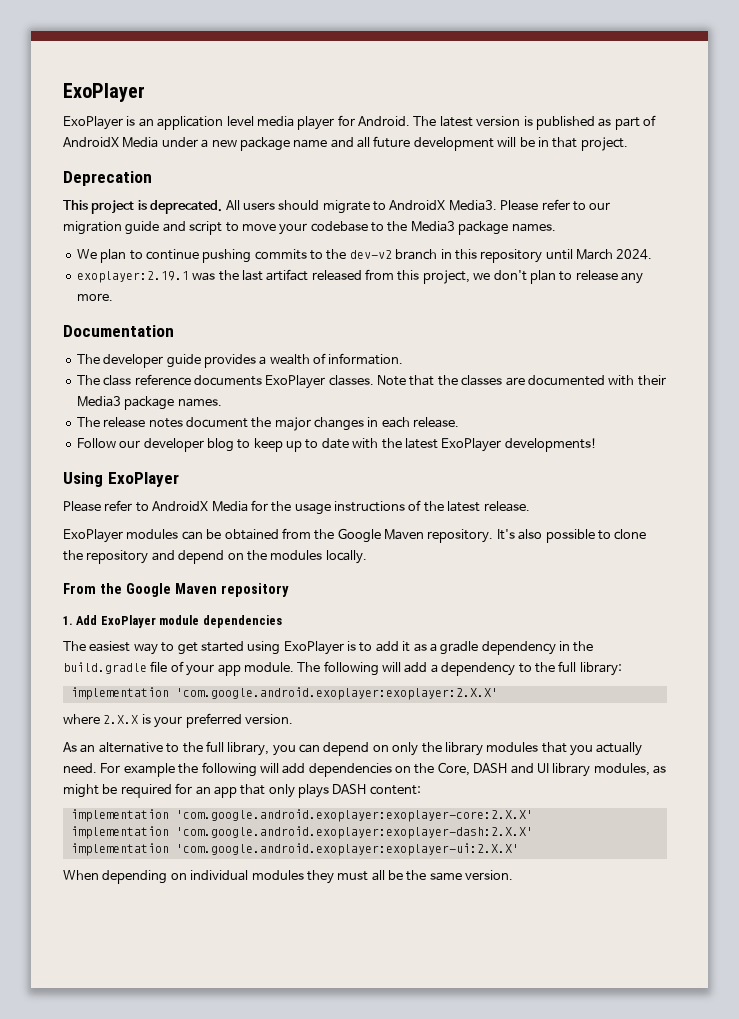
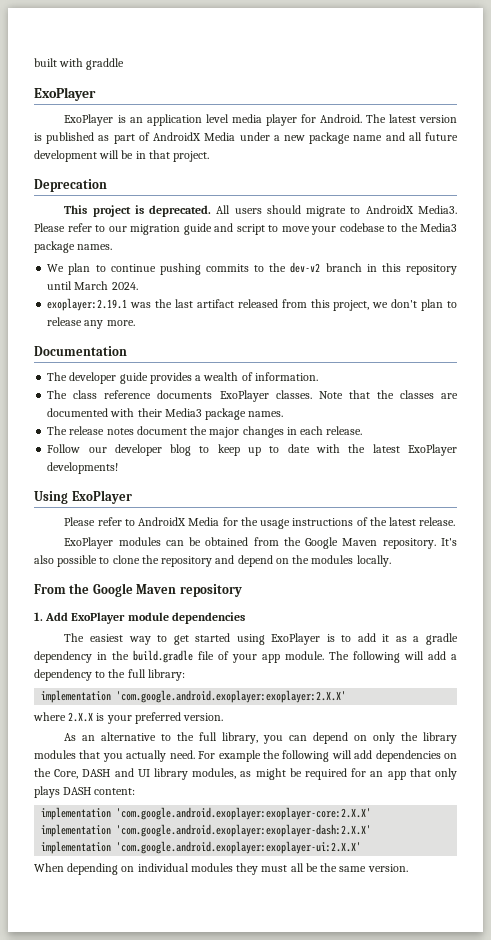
(63, 92) none -> [34,58,125,70] built with graddle //

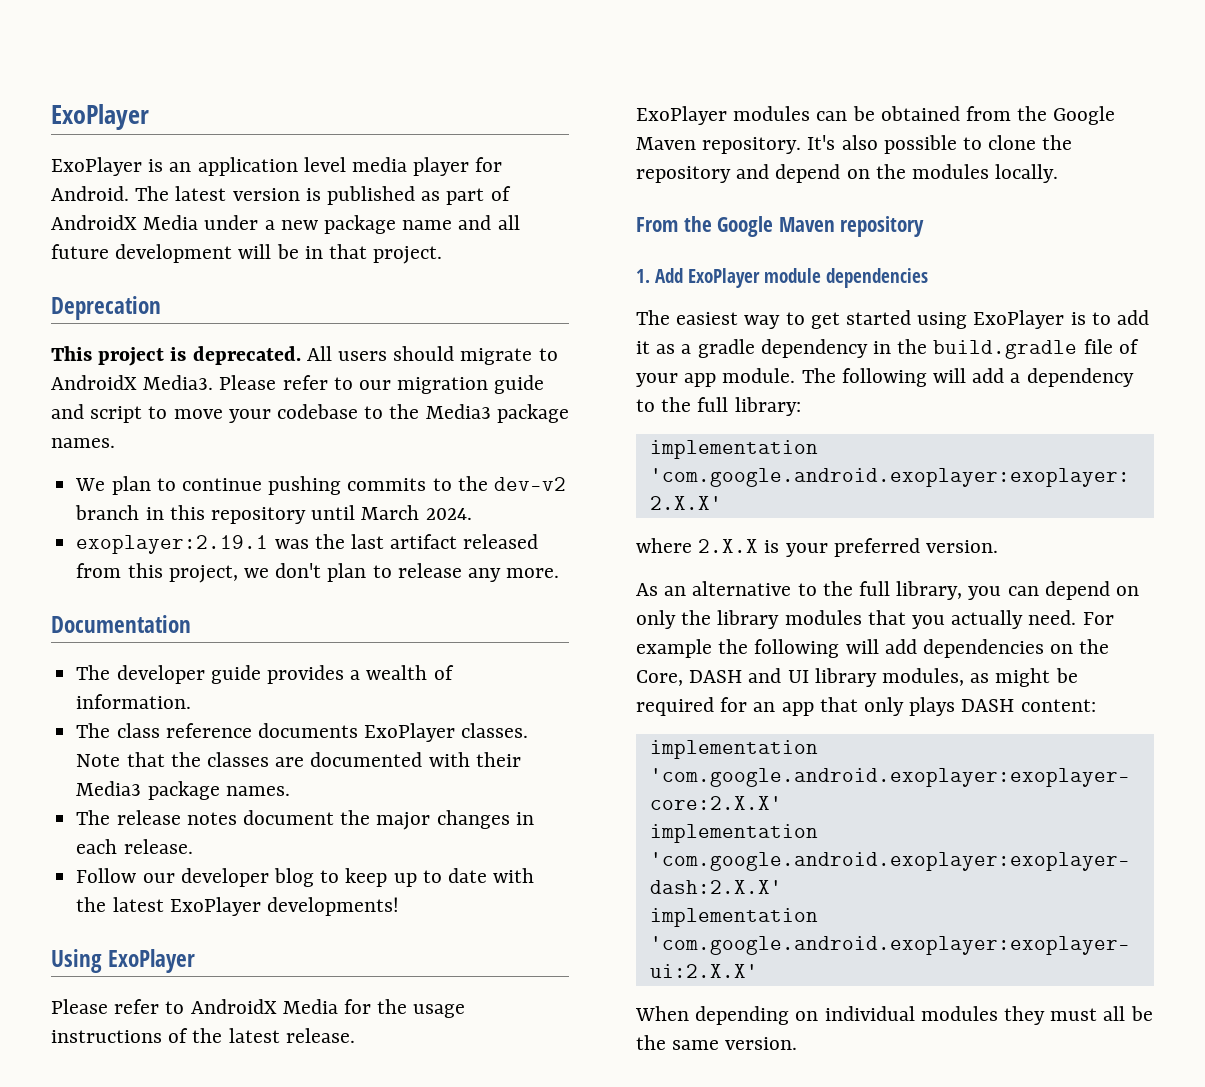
[34,58,125,70] built with graddle // -> (51, 117) none

